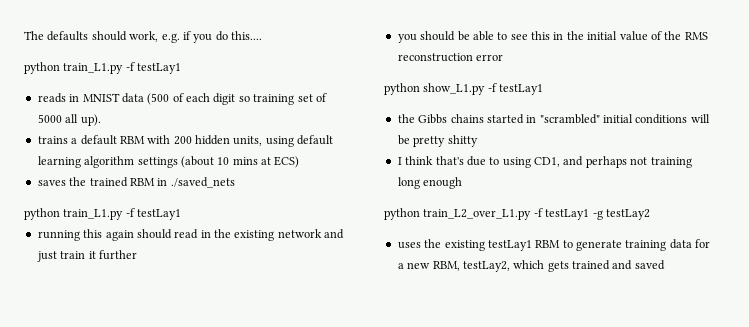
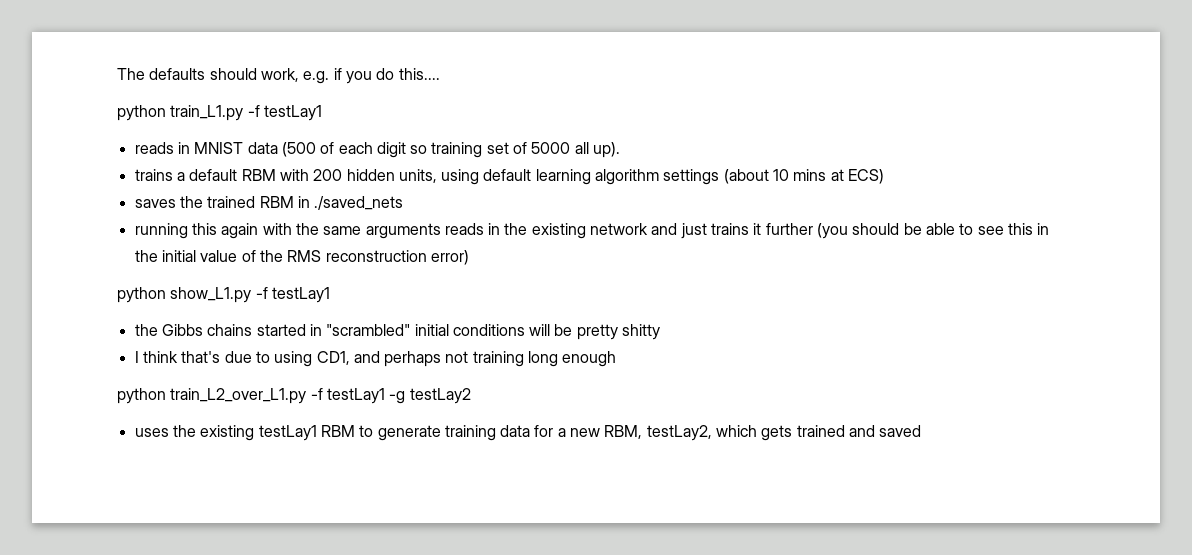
[24,208,182,220] // python train_L1.py -f testLay1 -> (404, 203) none
[136,229,199,239] should read -> [262,223,484,239] with the same arguments reads
[60,251,86,259] train -> [711,223,750,235] trains
[397,34,417,43] // you -> [817,223,849,239] (you
[476,54,504,61] error -> [430,250,469,265] error)

